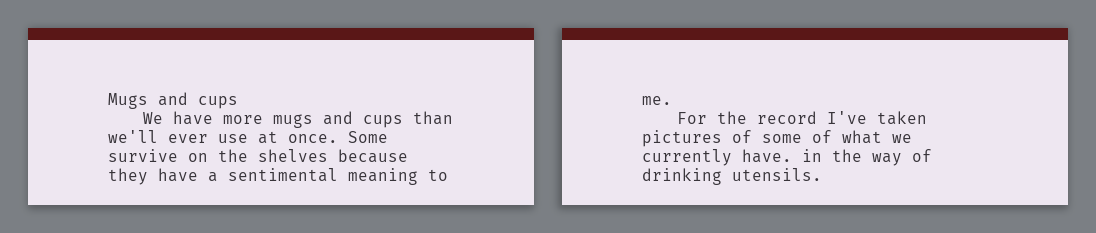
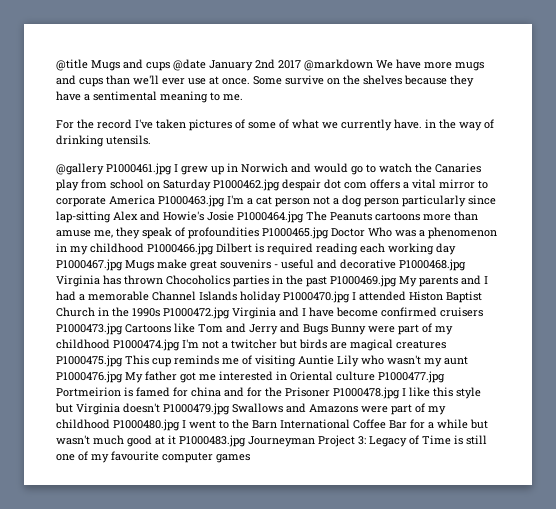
(108, 101) none -> [56,59,88,71] @title
(238, 102) // -> [173,59,373,71] @date January 2nd 2017 @markdown
(822, 174) none -> [56,163,481,175] [56,179,488,191] [56,195,496,207] [56,211,478,223] [56,227,497,239] [56,243,456,255] [56,259,466,271] [56,275,488,287] [56,291,482,303] [56,307,483,319] [56,323,453,335] [56,339,446,351] [56,355,468,367] [56,371,445,383] [56,387,481,399] [55,403,446,415] [56,419,488,431] [56,435,487,447] [56,451,250,463] // @gallery P1000461.jpg I grew up in Norwich and would go to watch the Canaries play from school on Saturday P1000462.jpg despair dot com offers a vital mirror to corporate America P1000463.jpg I'm a cat person not a dog person particularly since lap-sitting Alex and Howie's Josie P1000464.jpg The Peanuts cartoons more than amuse me, they speak of profoundities P1000465.jpg Doctor Who was a phenomenon in my childhood P1000466.jpg Dilbert is required reading each working day P1000467.jpg Mugs make great souvenirs - useful and decorative P1000468.jpg Virginia has thrown Chocoholics parties in the past P1000469.jpg My parents and I had a memorable Channel Islands holiday P1000470.jpg I attended Histon Baptist Church in the 1990s P1000472.jpg Virginia and I have become confirmed cruisers P1000473.jpg Cartoons like Tom and Jerry and Bugs Bunny were part of my childhood P1000474.jpg I'm not a twitcher but birds are magical creatures P1000475.jpg This cup reminds me of visiting Auntie Lily who wasn't my aunt P1000476.jpg My father got me interested in Oriental culture P1000477.jpg Portmeirion is famed for china and for the Prisoner P1000478.jpg I like this style but Virginia doesn't P1000479.jpg Swallows and Amazons were part of my childhood P1000480.jpg I went to the Barn International Coffee Bar for a while but wasn't much good at it P1000483.jpg Journeyman Project 3: Legacy of Time is still one of my favourite computer games

